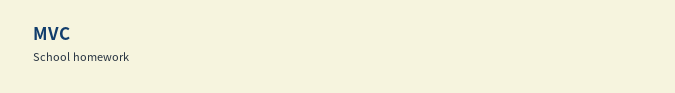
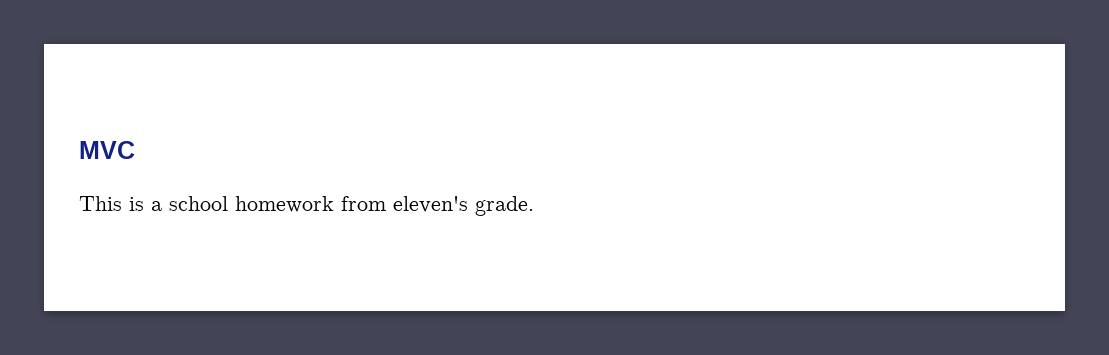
[33,52,129,61] School homework -> [79,196,534,216] This is a school homework from eleven's grade.

